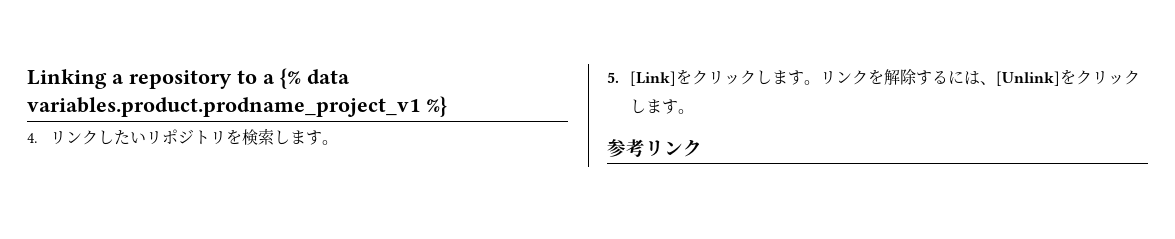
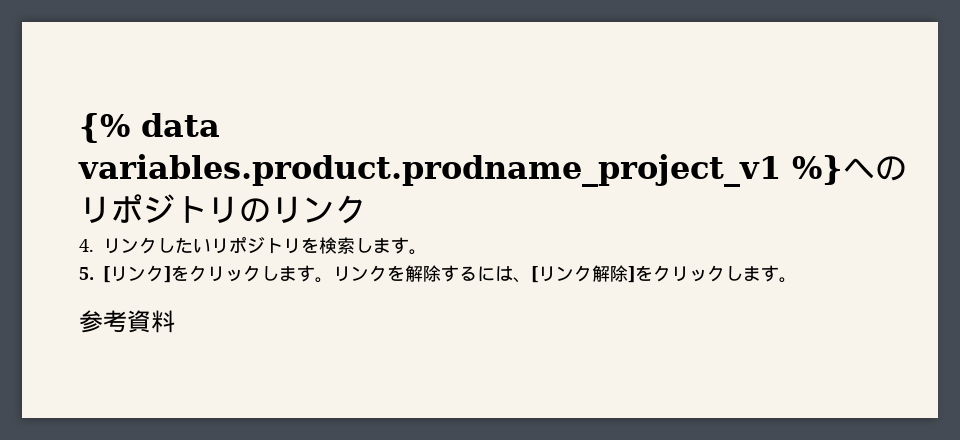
[27,69,275,89] Linking a repository to a -> (79, 128) none
(447, 106) none -> [843,156,907,181] [79,194,367,224] へのリポジトリのリンク
[629,71,676,86] [Link] -> [103,265,171,283] [リンク]
[995,71,1060,86] [Unlink] -> [531,265,635,283] [リンク解除]
[645,139,702,157] リンク -> [127,310,175,333] 資料

